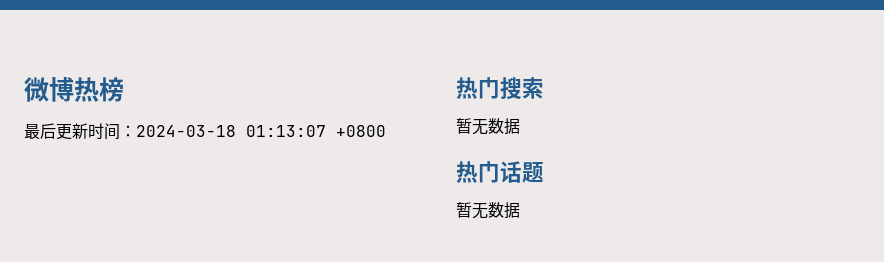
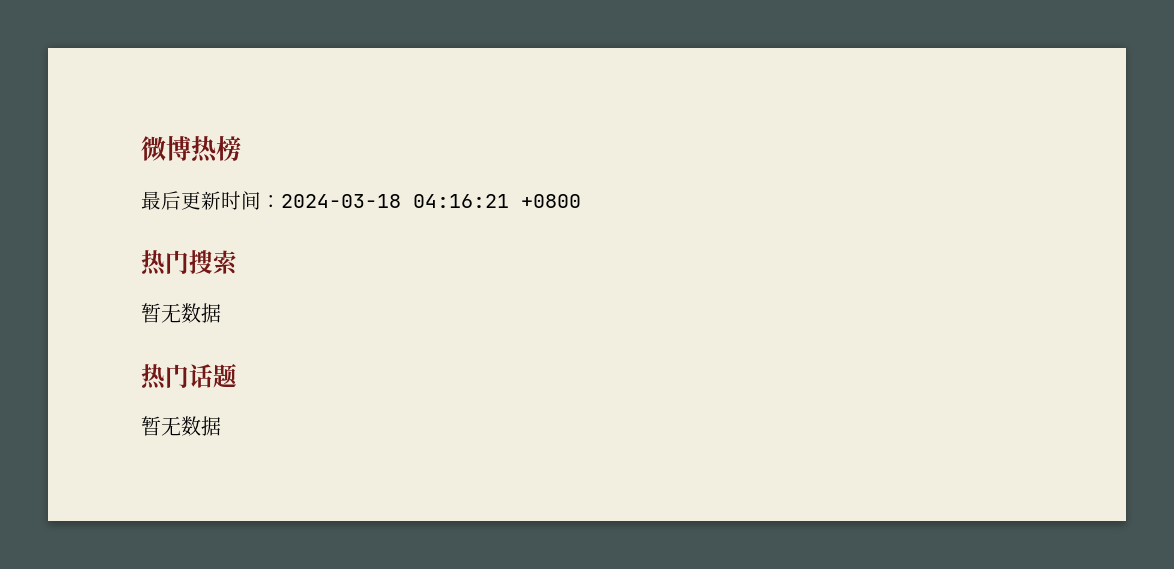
[246,125,326,137] 01:13:07 -> [413,194,509,208] 04:16:21

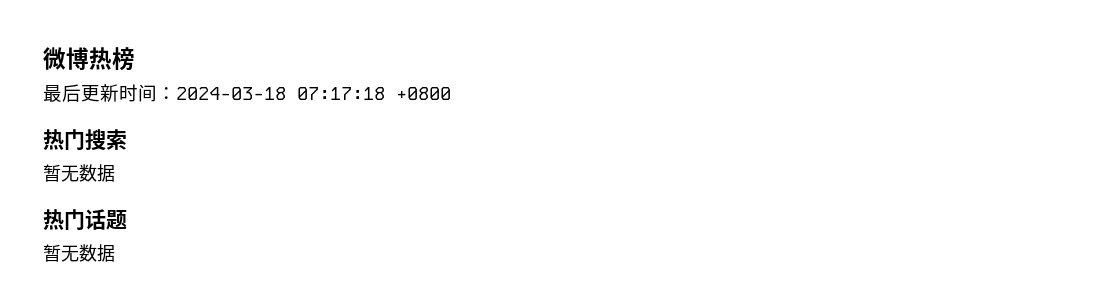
[413,194,509,208] 04:16:21 -> [297,87,385,100] 07:17:18

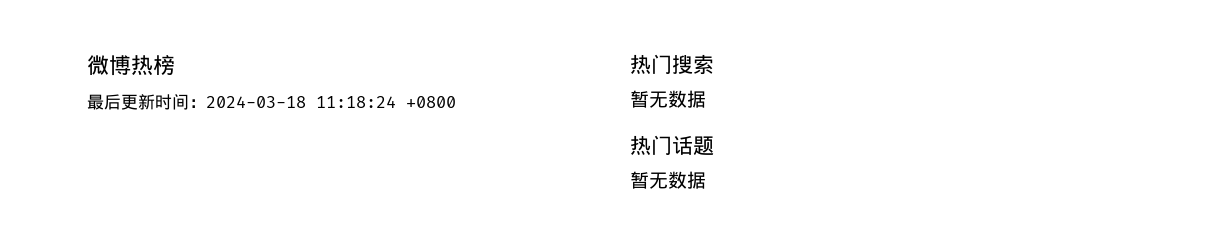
[297,87,385,100] 07:17:18 -> [316,96,396,108] 11:18:24

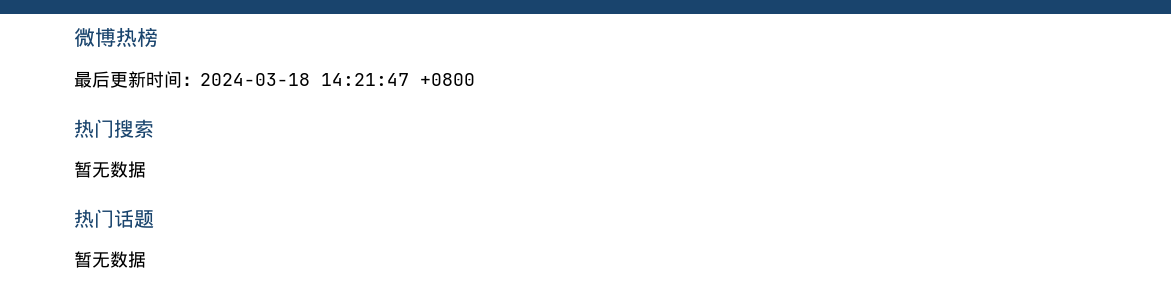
[316,96,396,108] 11:18:24 -> [321,73,409,86] 14:21:47

